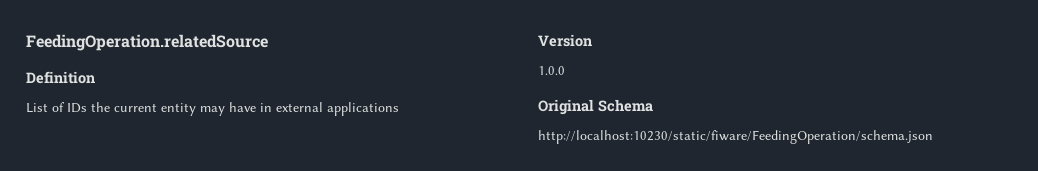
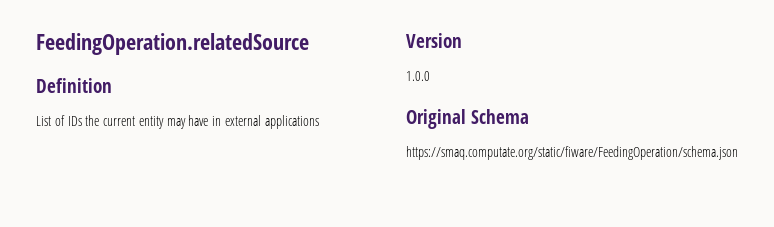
[538,130,933,144] http://localhost:10230/static/fiware/FeedingOperation/schema.json -> [406,146,738,160] https://smaq.computate.org/static/fiware/FeedingOperation/schema.json

